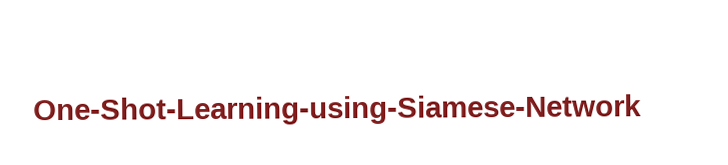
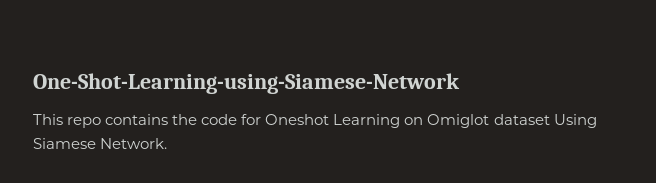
(642, 110) none -> [33,114,597,128] [33,138,168,149] // This repo contains the code for Oneshot Learning on Omiglot dataset Using Siamese Network.

